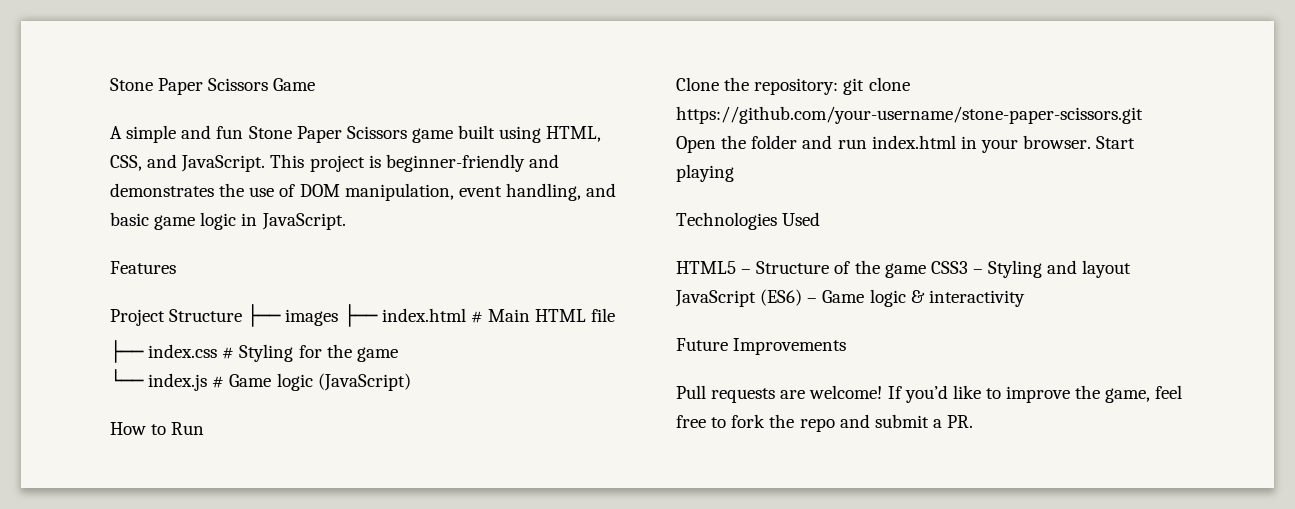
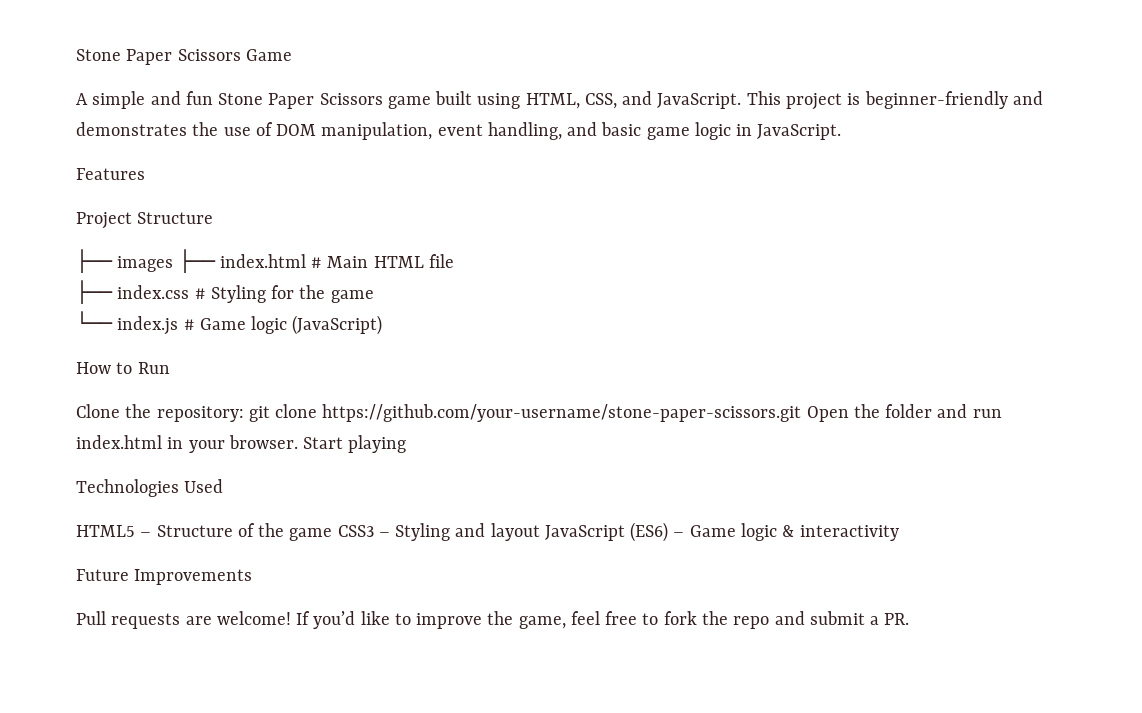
(243, 315) none -> (214, 218) //

